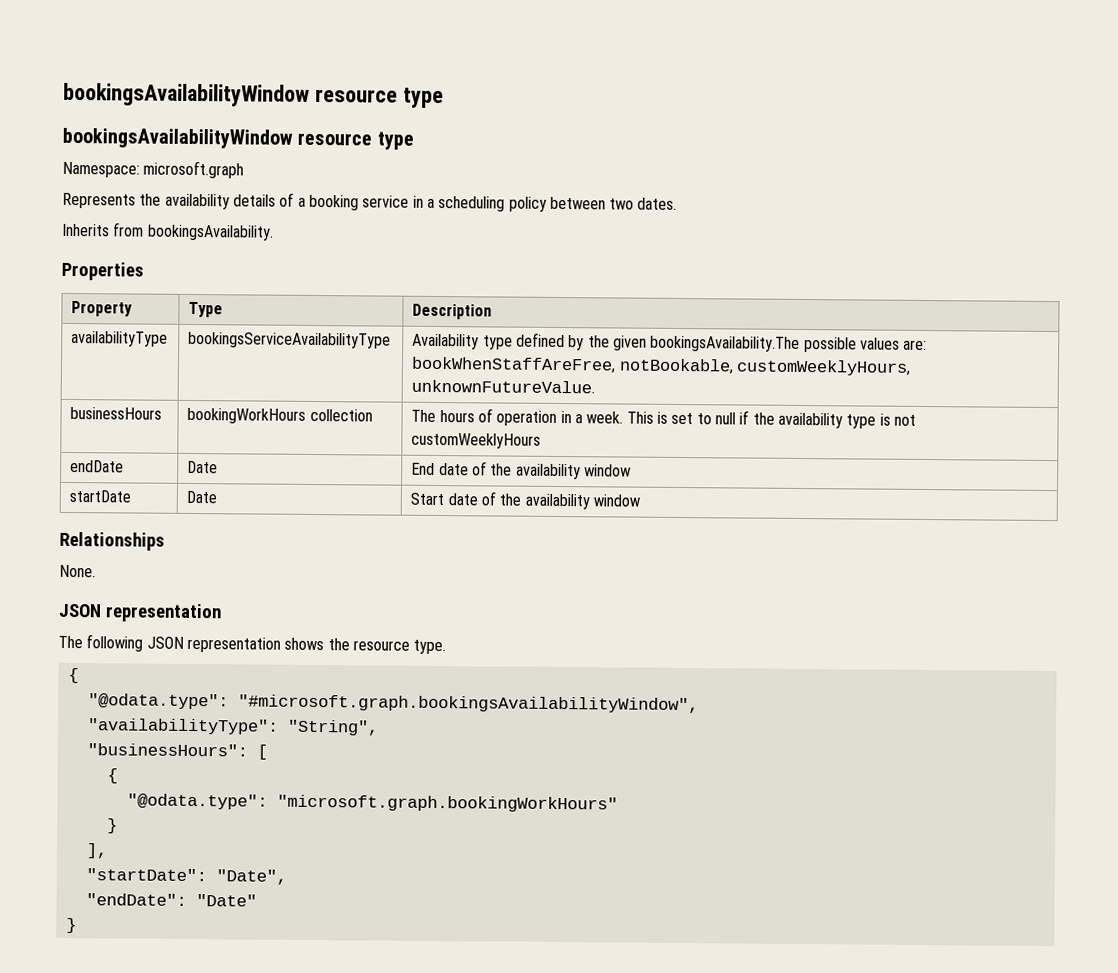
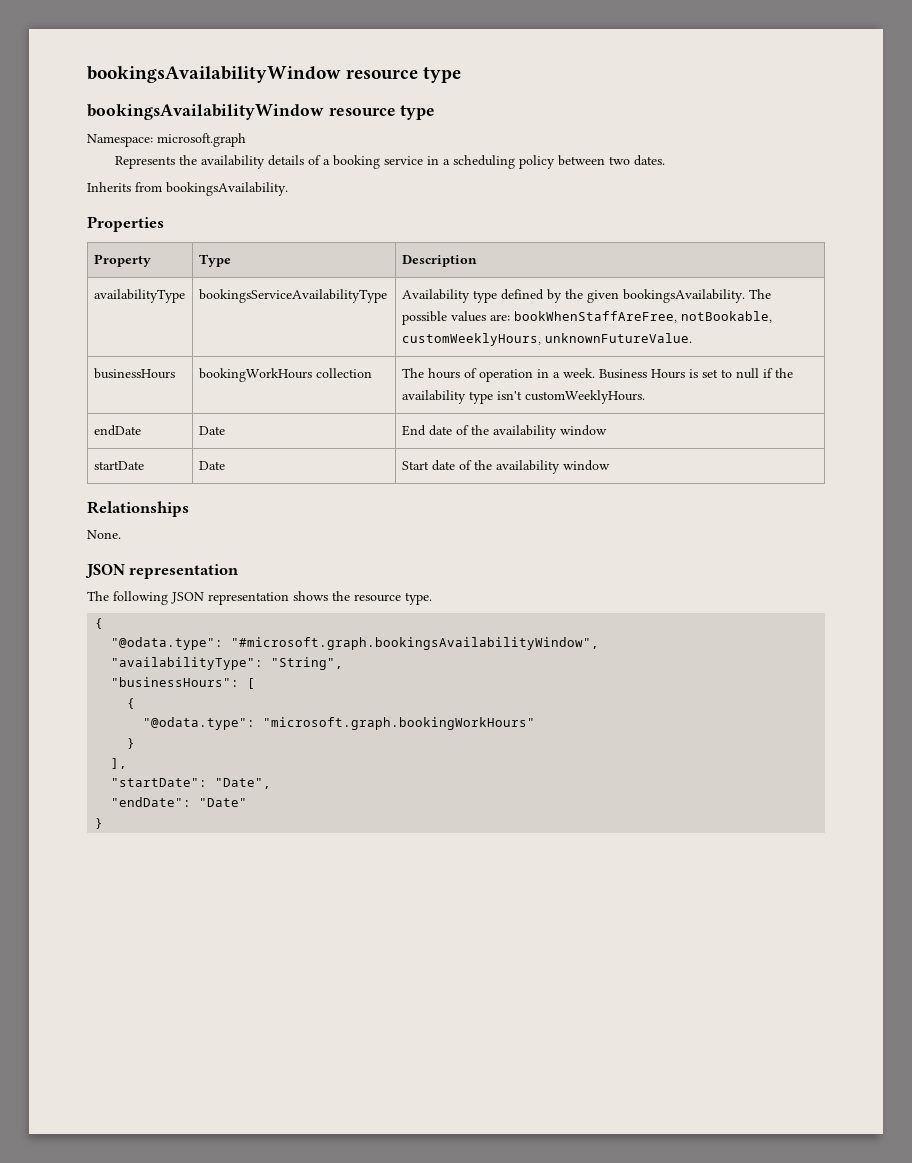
[650,335,801,352] bookingsAvailability.The -> [622,289,771,303] bookingsAvailability. The
[626,411,654,424] This -> [598,369,685,379] Business Hours
[879,413,916,426] [411,432,542,449] is not customWeeklyHours -> [496,390,645,404] isn't customWeeklyHours.

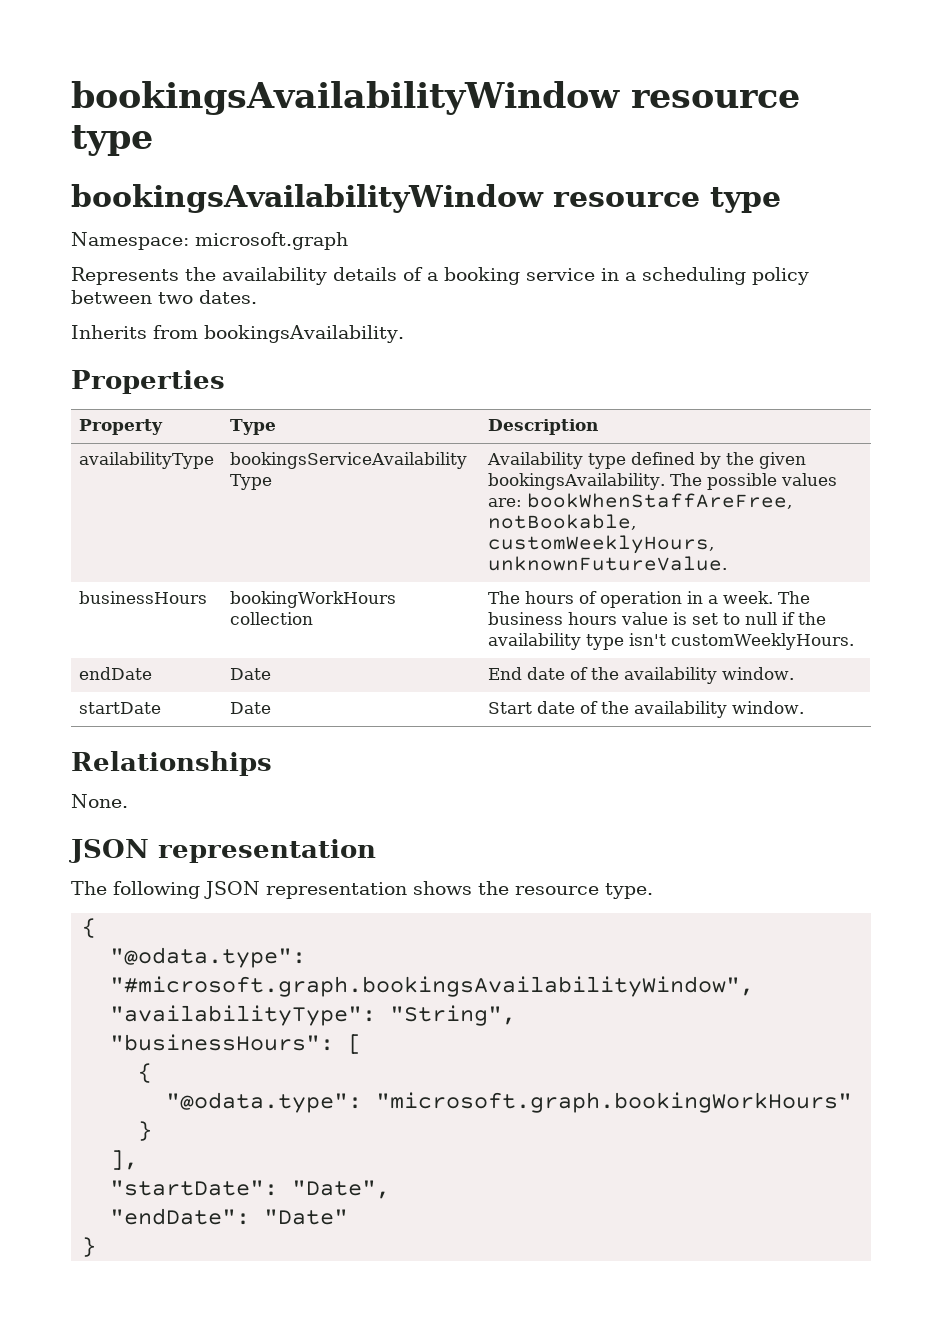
[598,369,685,379] Business Hours -> [777,591,810,604] [487,612,668,625] The business hours value
[559,425,607,436] window -> [721,667,794,680] window.
[562,460,610,471] window -> [731,701,804,714] window.

